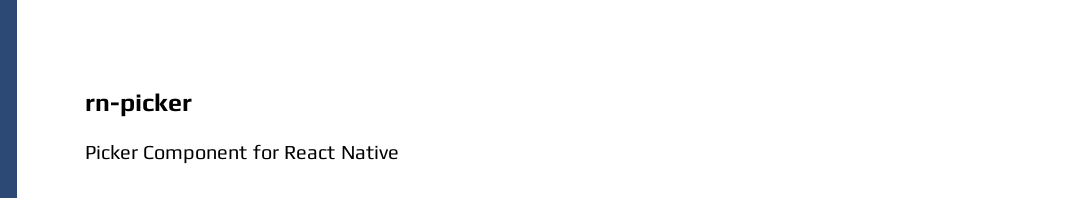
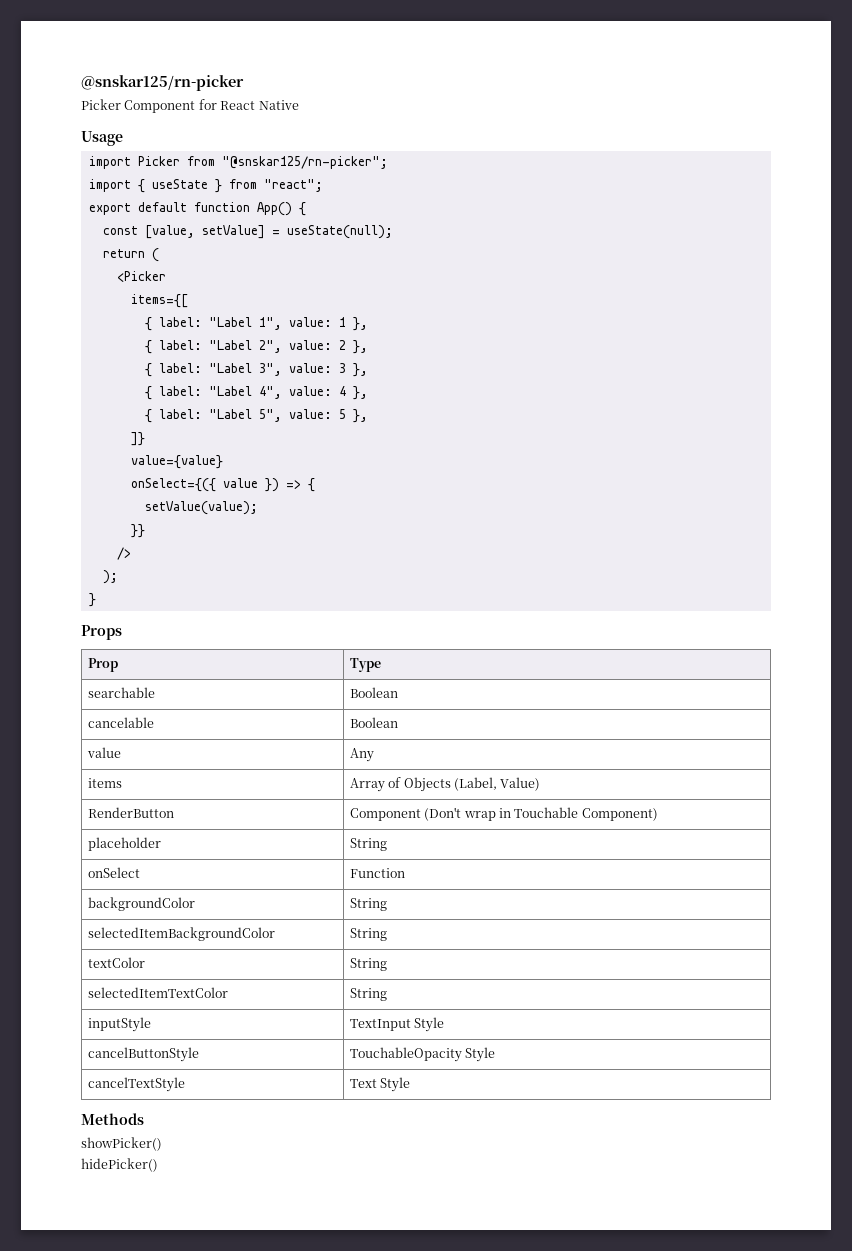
[85,93,192,117] rn-picker -> [81,75,244,91] @snskar125/rn-picker
(399, 152) none -> [81,131,123,146] [88,156,388,169] [88,179,323,193] [88,202,306,216] [102,225,393,239] [102,248,159,262] [116,271,166,282] [130,294,188,308] [144,317,368,331] [144,340,368,354] [144,363,368,377] [144,386,368,400] [144,409,368,423] [130,432,145,446] [130,455,223,469] [130,478,315,492] [144,501,258,515] [130,524,145,538] [116,547,131,560] [102,570,118,584] [88,593,96,607] [81,625,122,640] [87,658,118,672] [349,658,381,672] [87,687,155,698] [349,687,398,698] [87,717,154,728] [349,717,398,728] [86,747,121,758] [349,748,374,762] [87,778,122,788] [349,777,541,792] [87,807,174,818] [349,807,658,821] [87,837,161,851] [349,838,387,851] [87,867,140,878] [349,868,405,878] [87,897,195,911] [349,898,387,911] [87,927,275,941] [349,928,387,941] [87,957,145,968] [349,958,387,971] [87,987,228,998] [349,988,387,1001] [87,1017,151,1032] [349,1017,445,1032] [87,1047,199,1062] [349,1047,496,1062] [87,1077,185,1092] [349,1077,411,1092] [81,1113,144,1125] [81,1137,162,1151] [81,1158,158,1172] // Usage // import Picker from "@snskar125/rn-picker"; // import { useState } from "react"; // export default function App() { // const [value, setValue] = useState(null); // return ( // <Picker // items={[ // { label: "Label 1", value: 1 }, // { label: "Label 2", value: 2 }, // { label: "Label 3", value: 3 }, // { label: "Label 4", value: 4 }, // { label: "Label 5", value: 5 }, // ]} // value={value} // onSelect={({ value }) => { // setValue(value); // }} // /> // ); // } // Props // Prop | Type // searchable | Boolean // cancelable | Boolean // value | Any // items | Array of Objects (Label, Value) // RenderButton | Component (Don't wrap in Touchable Component) // placeholder | String // onSelect | Function // backgroundColor | String // selectedItemBackgroundColor | String // textColor | String // selectedItemTextColor | String // inputStyle | TextInput Style // cancelButtonStyle | TouchableOpacity Style // cancelTextStyle | Text Style // Methods // showPicker() // hidePicker()

